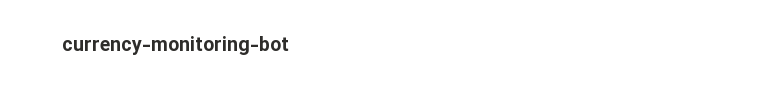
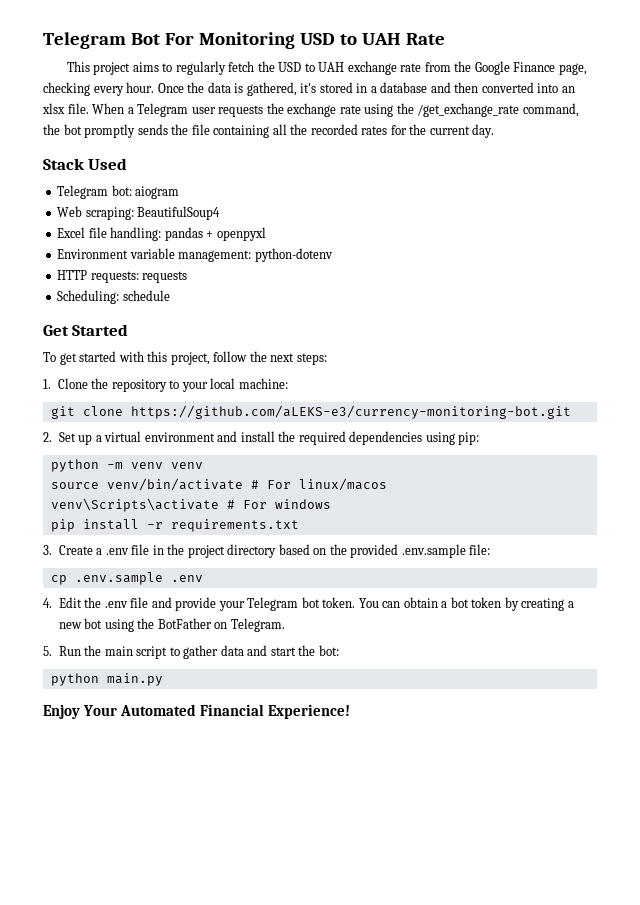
[62,36,289,55] currency-monitoring-bot -> [43,32,445,49] [66,61,587,75] [43,82,575,96] [42,103,579,117] [43,124,495,138] [43,158,128,170] [57,185,180,199] [57,206,221,220] [57,227,266,241] [57,248,333,262] [57,270,188,283] [57,290,170,304] [43,324,129,336] [43,351,327,365] [43,378,288,392] [50,405,571,419] [43,431,480,445] [50,459,203,472] [50,478,387,491] [50,498,331,512] [50,519,299,532] [43,544,491,558] [50,572,203,585] [43,597,574,611] [58,618,285,632] [43,645,339,659] [50,673,163,686] [43,704,350,719] Telegram Bot For Monitoring USD to UAH Rate // This project aims to regularly fetch the USD to UAH exchange rate from the Google Finance page, checking every hour. Once the data is gathered, it's stored in a database and then converted into an xlsx file. When a Telegram user requests the exchange rate using the /get_exchange_rate command, the bot promptly sends the file containing all the recorded rates for the current day. // Stack Used // Telegram bot: aiogram // Web scraping: BeautifulSoup4 // Excel file handling: pandas + openpyxl // Environment variable management: python-dotenv // HTTP requests: requests // Scheduling: schedule // Get Started // To get started with this project, follow the next steps: // 1. Clone the repository to your local machine: // git clone https://github.com/aLEKS-e3/currency-monitoring-bot.git // 2. Set up a virtual environment and install the required dependencies using pip: // python -m venv venv // source venv/bin/activate # For linux/macos // venv\Scripts\activate # For windows // pip install -r requirements.txt // 3. Create a .env file in the project directory based on the provided .env.sample file: // cp .env.sample .env // 4. Edit the .env file and provide your Telegram bot token. You can obtain a bot token by creating a new bot using the BotFather on Telegram. // 5. Run the main script to gather data and start the bot: // python main.py // Enjoy Your Automated Financial Experience!

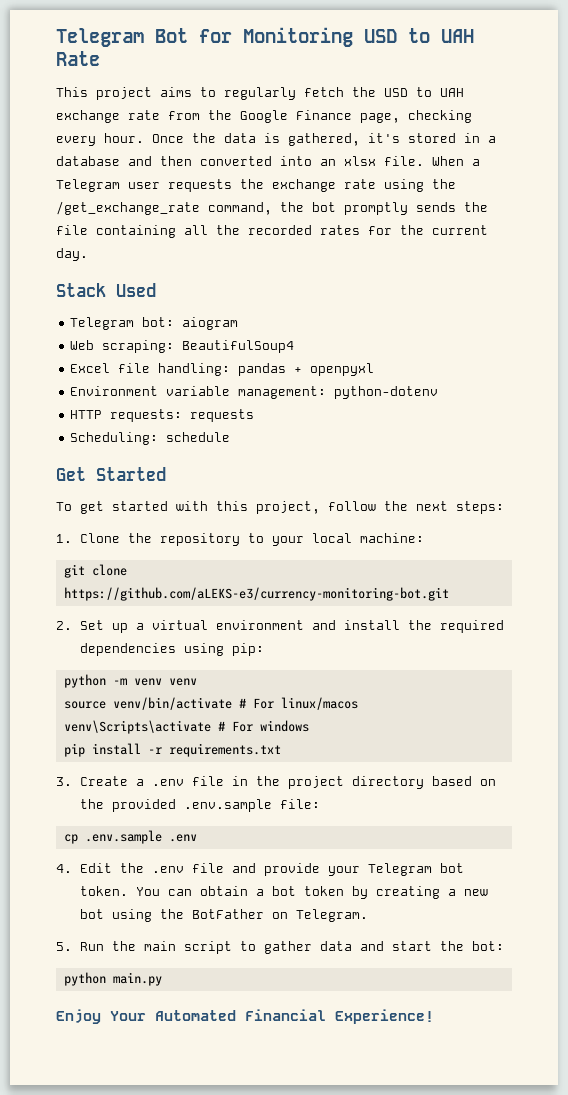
[164,33,194,45] For -> [199,29,232,43] for

